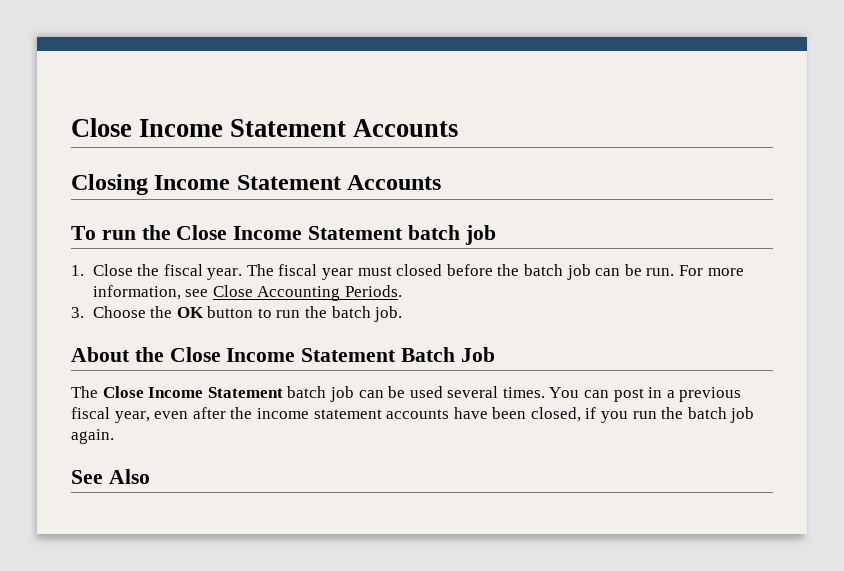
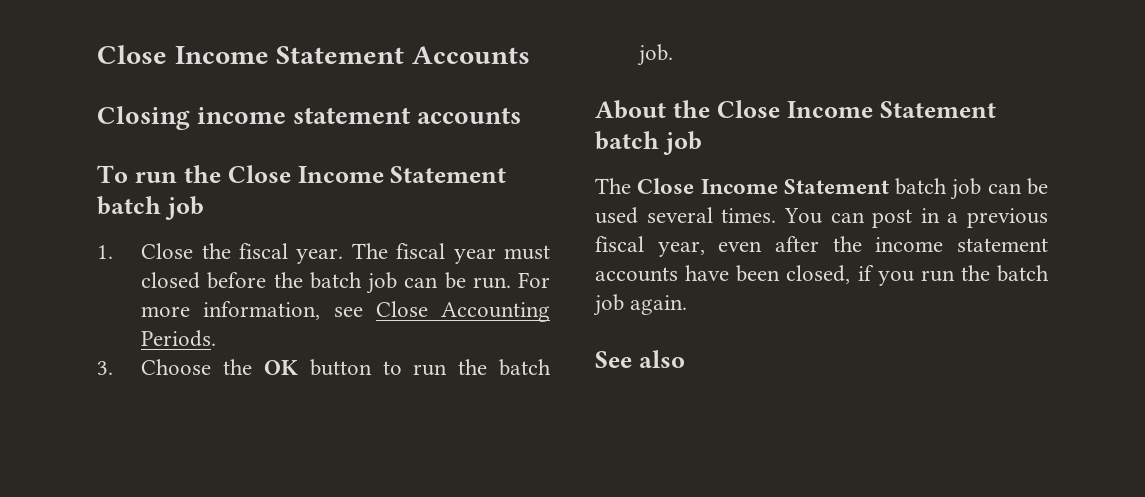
[154,175,442,190] Income Statement Accounts -> [197,107,522,124] income statement accounts
[401,347,495,362] Batch Job -> [595,131,702,155] batch job
[108,469,150,484] Also -> [638,350,685,368] also

